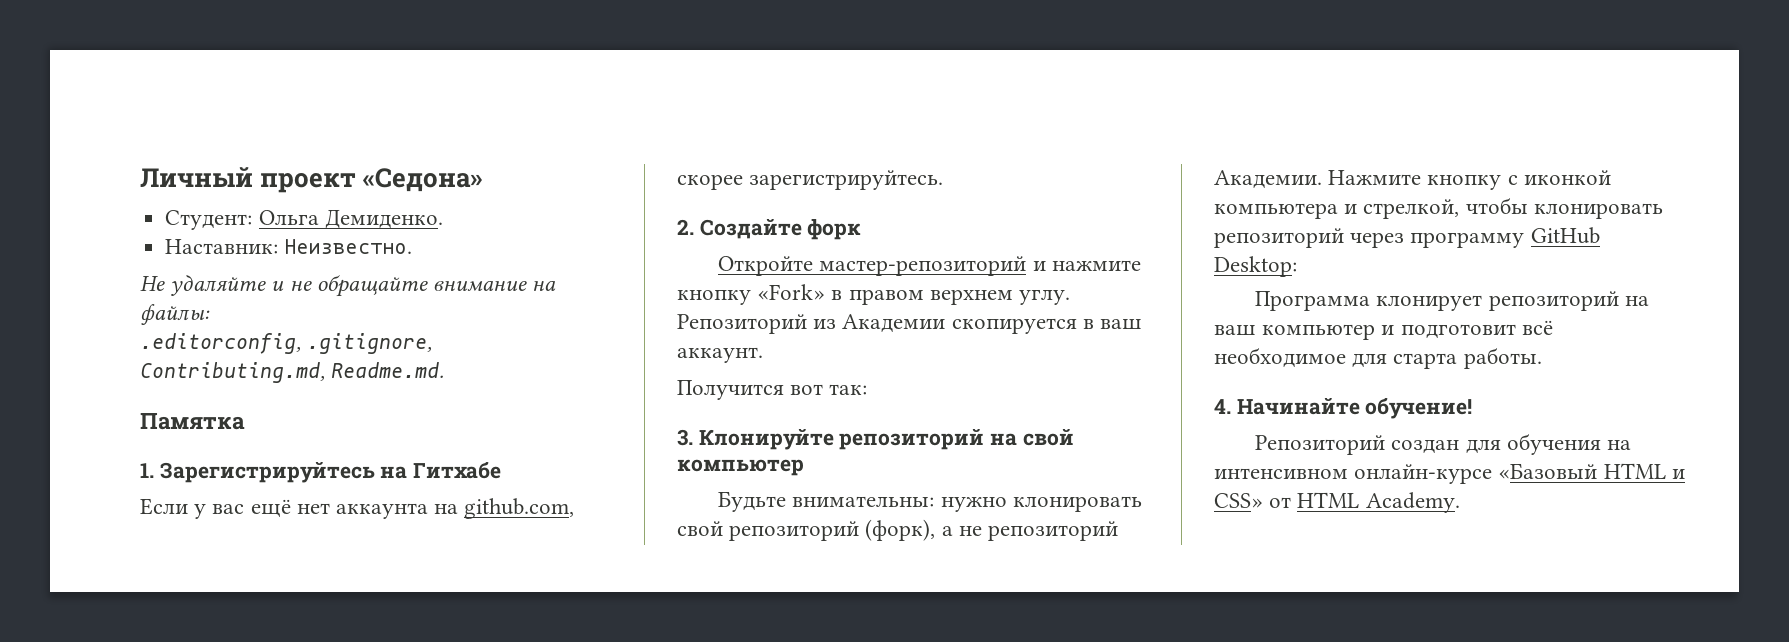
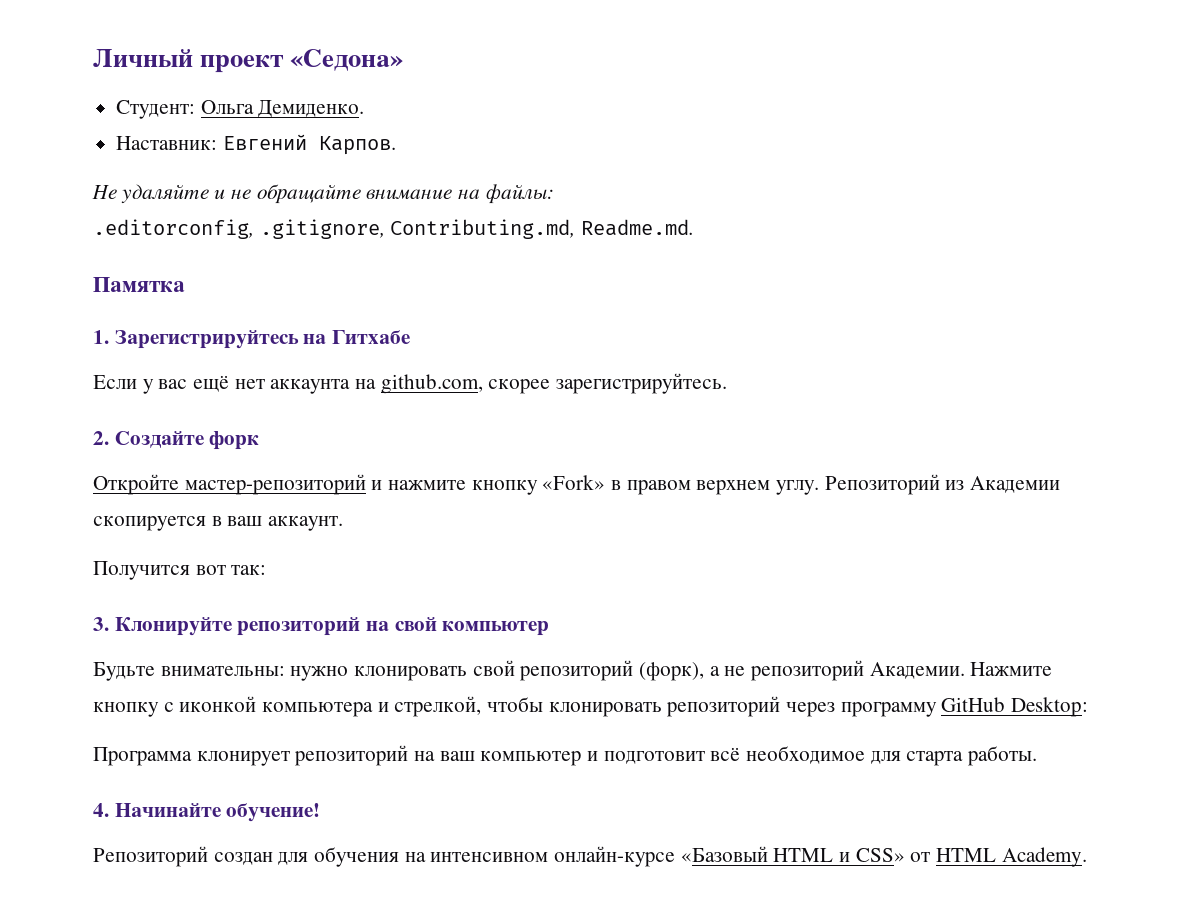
[284,239,412,254] Неизвестно. -> [222,134,396,155] Евгений Карпов.

